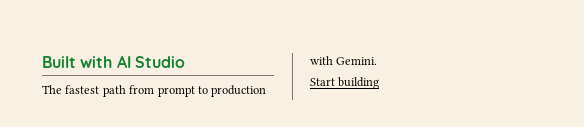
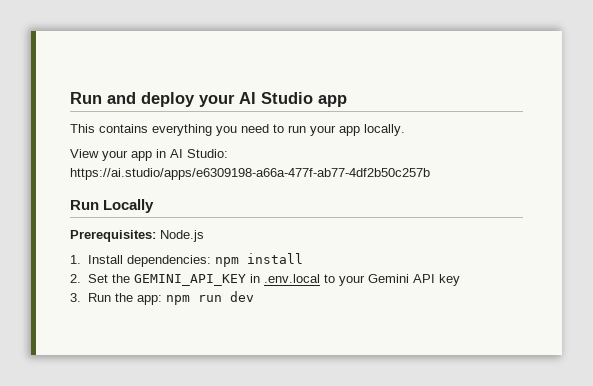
[42,55,185,68] [42,85,267,97] [310,56,378,65] [310,77,380,89] Built with AI Studio // The fastest path from prompt to production with Gemini. // Start building -> [70,92,347,107] [70,124,405,136] [70,149,228,161] [70,168,430,180] [70,199,155,213] [70,230,204,242] [70,253,303,267] [70,274,460,286] [70,291,254,305] Run and deploy your AI Studio app // This contains everything you need to run your app locally. // View your app in AI Studio: https://ai.studio/apps/e6309198-a66a-477f-ab77-4df2b50c257b // Run Locally // Prerequisites: Node.js // 1. Install dependencies: npm install // 2. Set the GEMINI_API_KEY in .env.local to your Gemini API key // 3. Run the app: npm run dev

